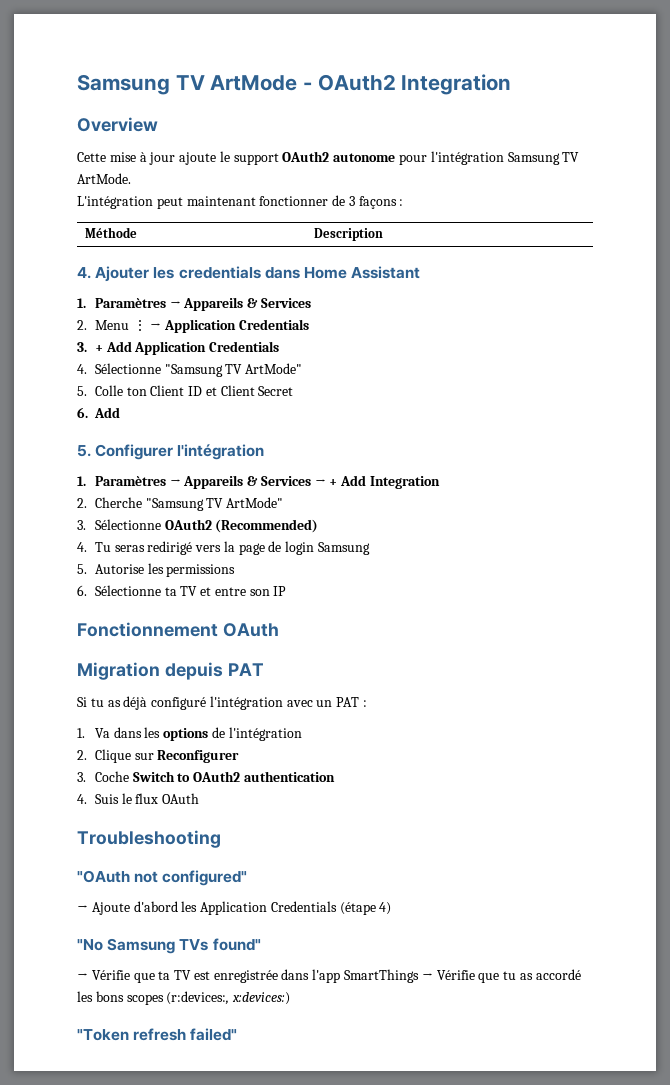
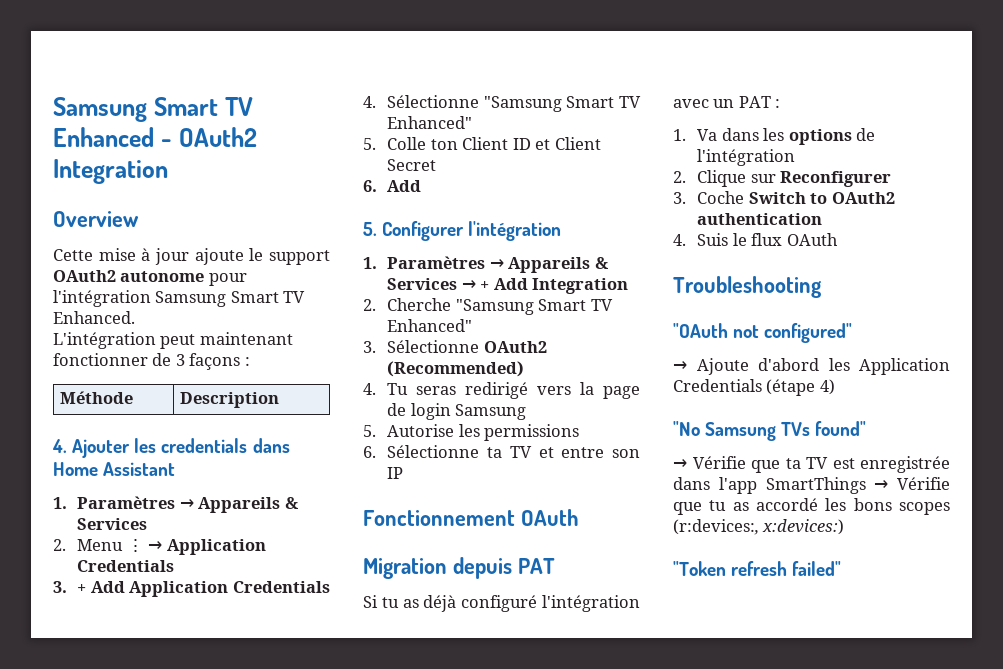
[77,74,298,95] Samsung TV ArtMode -> [53,97,253,122] [53,127,154,147] Samsung Smart TV Enhanced
[562,152,580,162] [77,173,131,184] TV ArtMode. -> [230,291,306,303] [53,311,135,324] Smart TV Enhanced.
[225,363,303,374] TV ArtMode" -> [566,96,641,108] [387,116,473,129] Smart TV Enhanced"
[206,497,284,508] TV ArtMode" -> [538,299,613,311] [387,319,473,332] Smart TV Enhanced"

